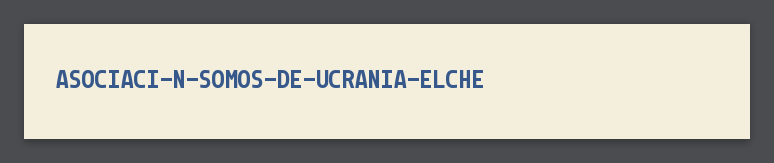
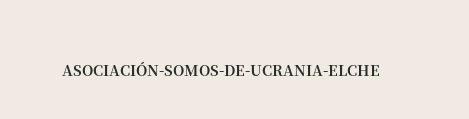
[55,70,484,88] ASOCIACI-N-SOMOS-DE-UCRANIA-ELCHE -> [62,61,380,76] ASOCIACIÓN-SOMOS-DE-UCRANIA-ELCHE

